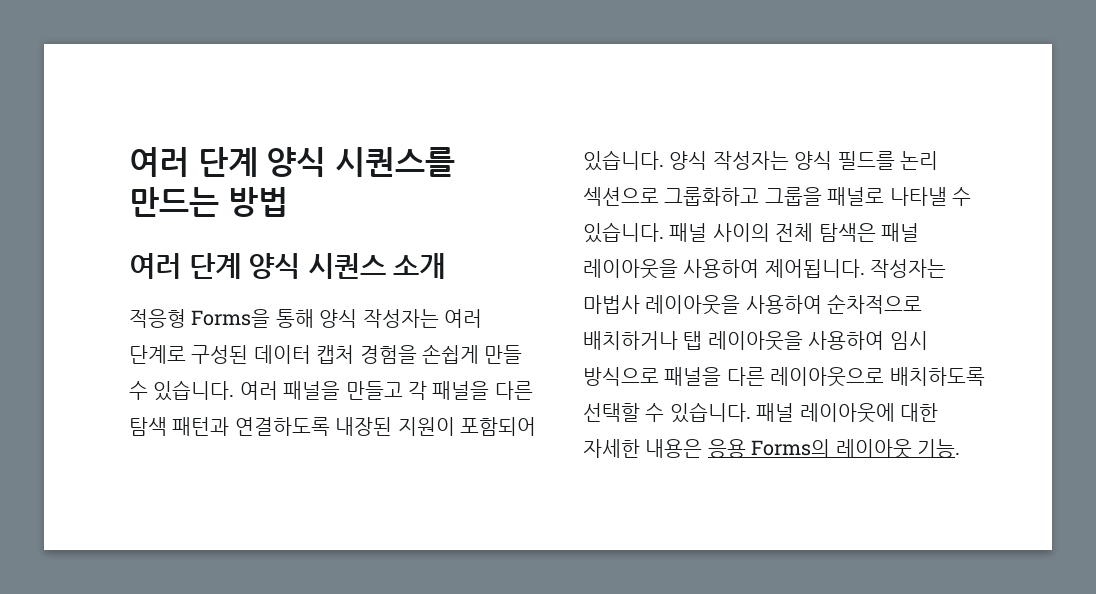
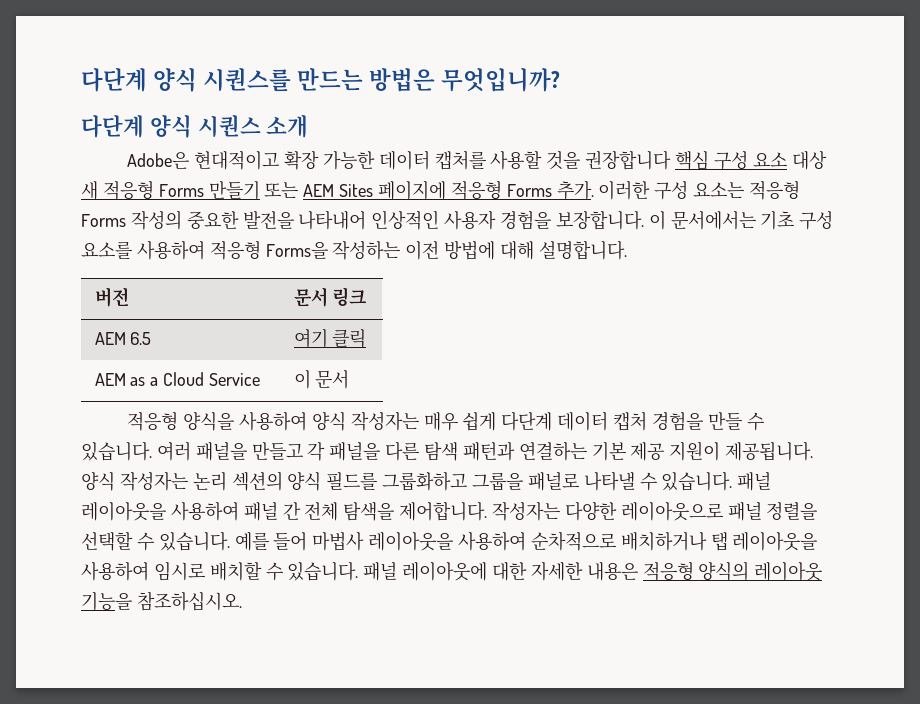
[129,147,258,177] 여러 단계 -> [81,68,147,92] 다단계
[227,187,288,217] [129,253,241,279] 방법 // 여러 단계 -> [369,68,561,92] [81,115,144,138] 방법은 무엇입니까? // 다단계
[129,309,482,328] [129,345,249,364] 적응형 Forms을 통해 양식 작성자는 여러 단계로 구성된 -> [127,150,827,170] [81,180,801,200] [81,210,834,230] [81,240,627,260] [94,287,129,307] [293,287,368,307] [94,332,152,345] [293,329,367,348] [94,372,261,386] [293,370,350,389] [127,411,553,431] Adobe은 현대적이고 확장 가능한 데이터 캡처를 사용할 것을 권장합니다 핵심 구성 요소 대상 새 적응형 Forms 만들기 또는 AEM Sites 페이지에 적응형 Forms 추가. 이러한 구성 요소는 적응형 Forms 작성의 중요한 발전을 나타내어 인상적인 사용자 경험을 보장합니다. 이 문서에서는 기초 구성 요소를 사용하여 적응형 Forms을 작성하는 이전 방법에 대해 설명합니다. // 버전 | 문서 링크 // AEM 6.5 | 여기 클릭 // AEM as a Cloud Service | 이 문서 // 적응형 양식을 사용하여 양식 작성자는 매우 쉽게 다단계
[422,344,479,364] 손쉽게 -> (703, 421) none
[234,417,536,436] [583,150,938,171] [583,187,659,206] 연결하도록 내장된 지원이 포함되어 있습니다. 양식 작성자는 양식 필드를 논리 섹션으로 -> [518,441,814,461] [81,471,378,491] 연결하는 기본 제공 지원이 제공됩니다. 양식 작성자는 논리 섹션의 양식 필드를
[712,223,919,242] [583,259,947,279] 사이의 전체 탐색은 패널 레이아웃을 사용하여 제어됩니다. 작성자는 -> [81,501,818,521] [81,531,308,551] 레이아웃을 사용하여 패널 간 전체 탐색을 제어합니다. 작성자는 다양한 레이아웃으로 패널 정렬을 선택할 수 있습니다. 예를 들어
[889,331,928,350] [583,367,985,387] [583,403,640,422] 임시 방식으로 패널을 다른 레이아웃으로 배치하도록 선택할 -> [153,562,262,581] 임시로 배치할
[707,439,960,459] 응용 Forms의 레이아웃 기능. -> [642,561,823,581] [81,591,242,611] 적응형 양식의 레이아웃 기능을 참조하십시오.

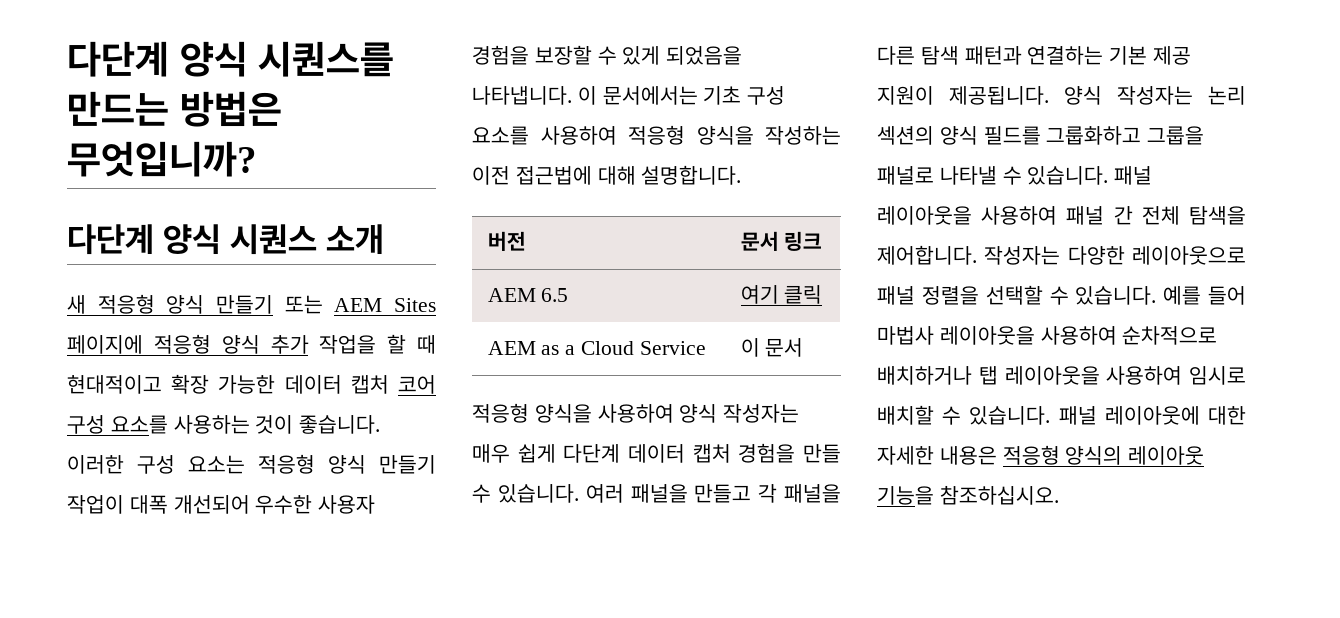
[127,150,827,170] Adobe은 현대적이고 확장 가능한 데이터 캡처를 사용할 것을 권장합니다 핵심 구성 요소 대상 -> (385, 239) none
[158,184,204,197] Forms -> [166,295,205,314] 양식
[506,181,801,200] [81,210,644,230] Forms 추가. 이러한 구성 요소는 적응형 Forms 작성의 중요한 발전을 나타내어 인상적인 사용자 경험을 보장합니다. -> [221,334,436,354] [67,374,436,394] [67,415,381,434] [67,454,436,474] [67,495,376,514] [472,45,743,65] [472,86,572,105] 양식 추가 작업을 할 때 현대적이고 확장 가능한 데이터 캡처 코어 구성 요소를 사용하는 것이 좋습니다. 이러한 구성 요소는 적응형 양식 만들기 작업이 대폭 개선되어 우수한 사용자 경험을 보장할 수 있게 되었음을 나타냅니다.
[265,242,328,259] Forms을 -> [696,126,754,145] 양식을
[444,240,496,260] 방법에 -> [515,166,592,185] 접근법에

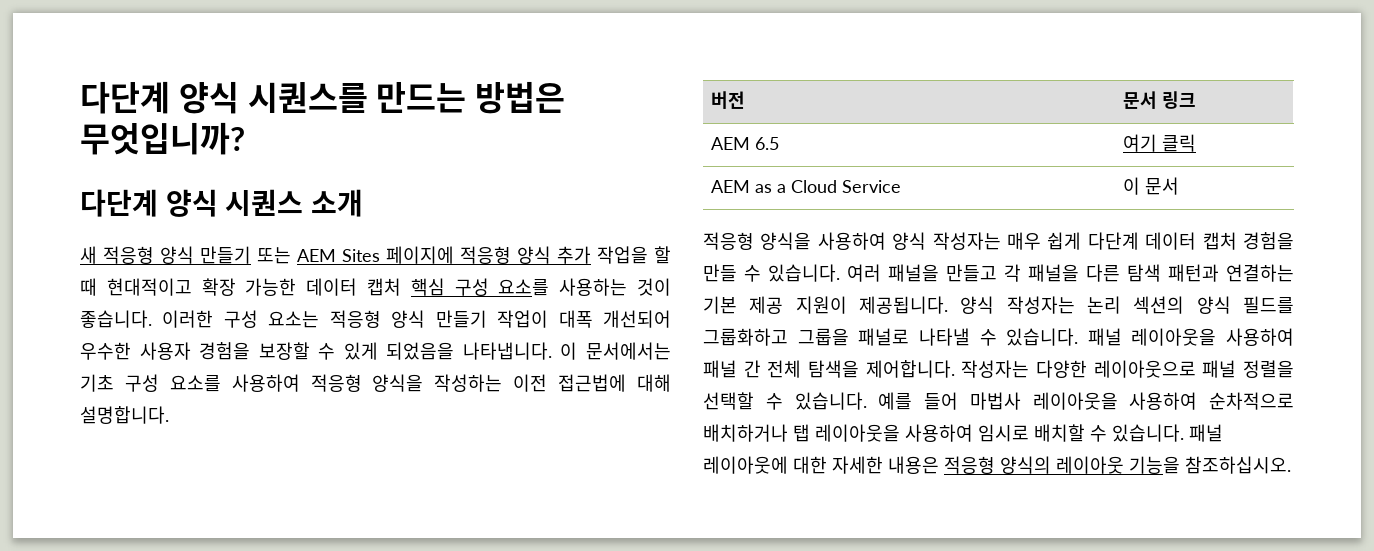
[398,375,436,394] 코어 -> [410,278,445,296] 핵심

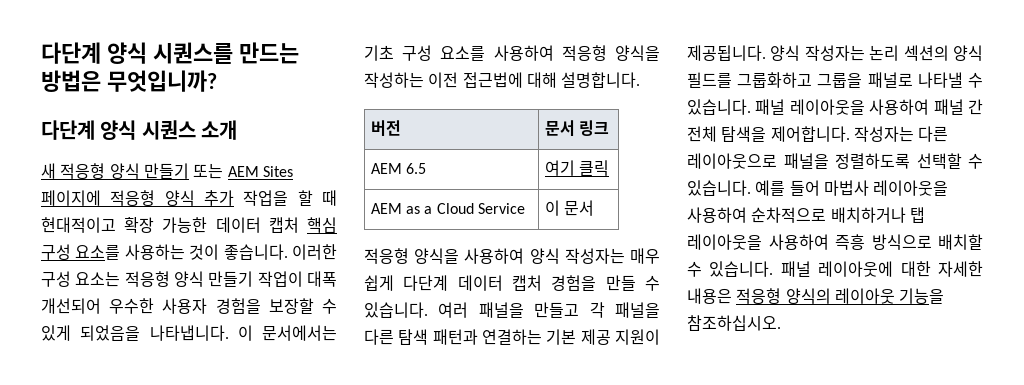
[1036,360,1294,378] 다양한 레이아웃으로 패널 정렬을 -> [918,126,949,142] [687,153,910,169] 다른 레이아웃으로 패널을 정렬하도록
[978,424,1029,442] 임시로 -> [835,234,932,250] 즉흥 방식으로

